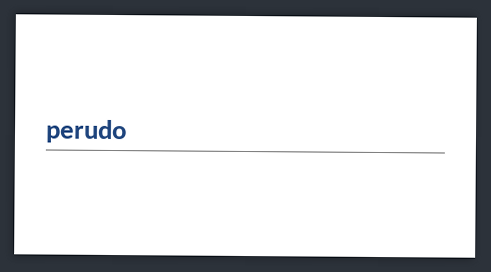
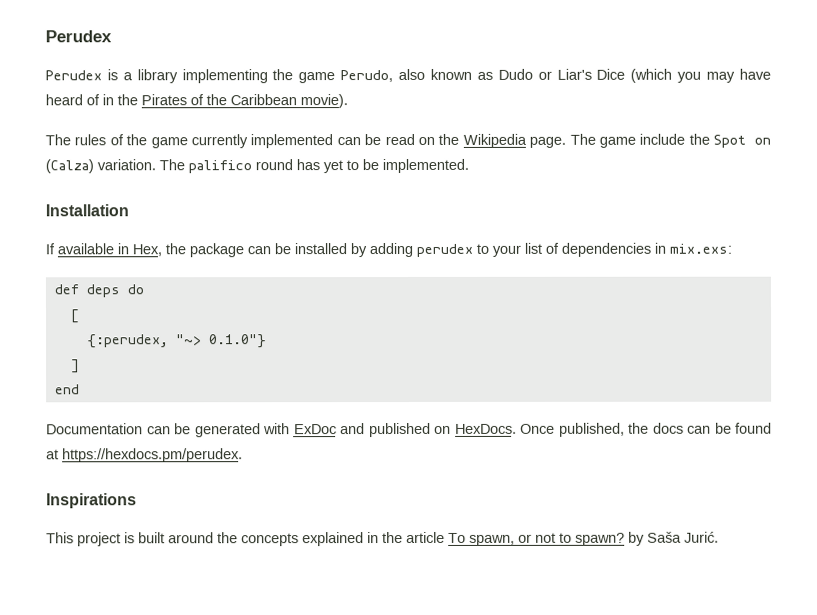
[45,119,128,144] perudo -> [45,30,112,43] [45,68,772,84] [45,94,348,109] [45,133,771,149] [45,158,469,174] [45,204,129,217] [45,242,732,258] [53,284,144,298] [70,309,80,324] [86,334,267,349] [70,359,80,374] [54,384,80,395] [46,422,772,438] [46,448,243,463] [46,493,137,509] [46,531,719,547] Perudex // Perudex is a library implementing the game Perudo, also known as Dudo or Liar's Dice (which you may have heard of in the Pirates of the Caribbean movie). // The rules of the game currently implemented can be read on the Wikipedia page. The game include the Spot on (Calza) variation. The palifico round has yet to be implemented. // Installation // If available in Hex, the package can be installed by adding perudex to your list of dependencies in mix.exs: // def deps do // [ // {:perudex, "~> 0.1.0"} // ] // end // Documentation can be generated with ExDoc and published on HexDocs. Once published, the docs can be found at https://hexdocs.pm/perudex. // Inspirations // This project is built around the concepts explained in the article To spawn, or not to spawn? by Saša Jurić.

